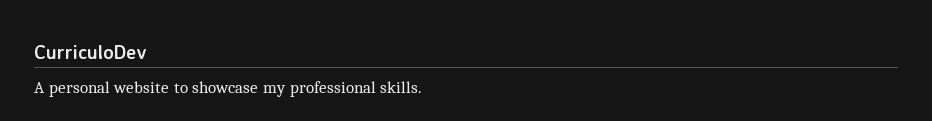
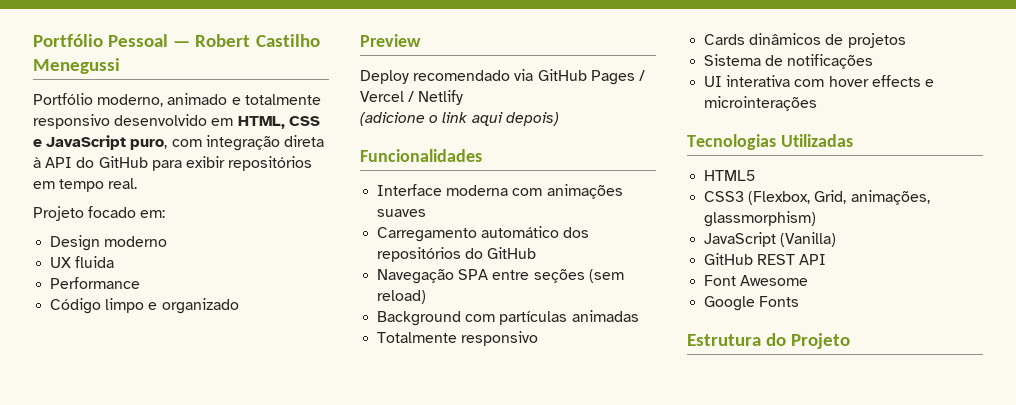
[34,45,147,59] [34,81,423,97] CurriculoDev // A personal website to showcase my professional skills. -> [33,34,320,47] [33,58,120,74] [33,93,321,107] [33,114,320,129] [33,135,324,151] [33,156,313,171] [33,178,138,192] [33,206,166,221] [50,235,168,251] [50,256,115,268] [50,277,141,289] [50,298,239,314] [360,34,421,47] [360,69,645,85] [360,90,464,105] [360,112,559,126] [360,149,482,162] [377,184,623,199] [377,209,427,217] [377,226,590,242] [377,247,537,262] [377,269,624,284] [377,290,427,304] [377,310,639,326] [377,331,539,346] [704,33,906,48] [704,54,874,69] [704,75,934,87] [704,96,818,111] [687,134,853,150] [704,170,756,181] [704,190,930,205] [704,211,817,227] [704,232,837,247] [704,253,827,265] [704,275,809,286] [704,296,800,311] [687,333,851,349] Portfólio Pessoal — Robert Castilho Menegussi // Portfólio moderno, animado e totalmente responsivo desenvolvido em HTML, CSS e JavaScript puro, com integração direta à API do GitHub para exibir repositórios em tempo real. // Projeto focado em: // Design moderno // UX fluida // Performance // Código limpo e organizado // Preview // Deploy recomendado via GitHub Pages / Vercel / Netlify // (adicione o link aqui depois) // Funcionalidades // Interface moderna com animações suaves // Carregamento automático dos repositórios do GitHub // Navegação SPA entre seções (sem reload) // Background com partículas animadas // Totalmente responsivo // Cards dinâmicos de projetos // Sistema de notificações // UI interativa com hover effects e microinterações // Tecnologias Utilizadas // HTML5 // CSS3 (Flexbox, Grid, animações, glassmorphism) // JavaScript (Vanilla) // GitHub REST API // Font Awesome // Google Fonts // Estrutura do Projeto

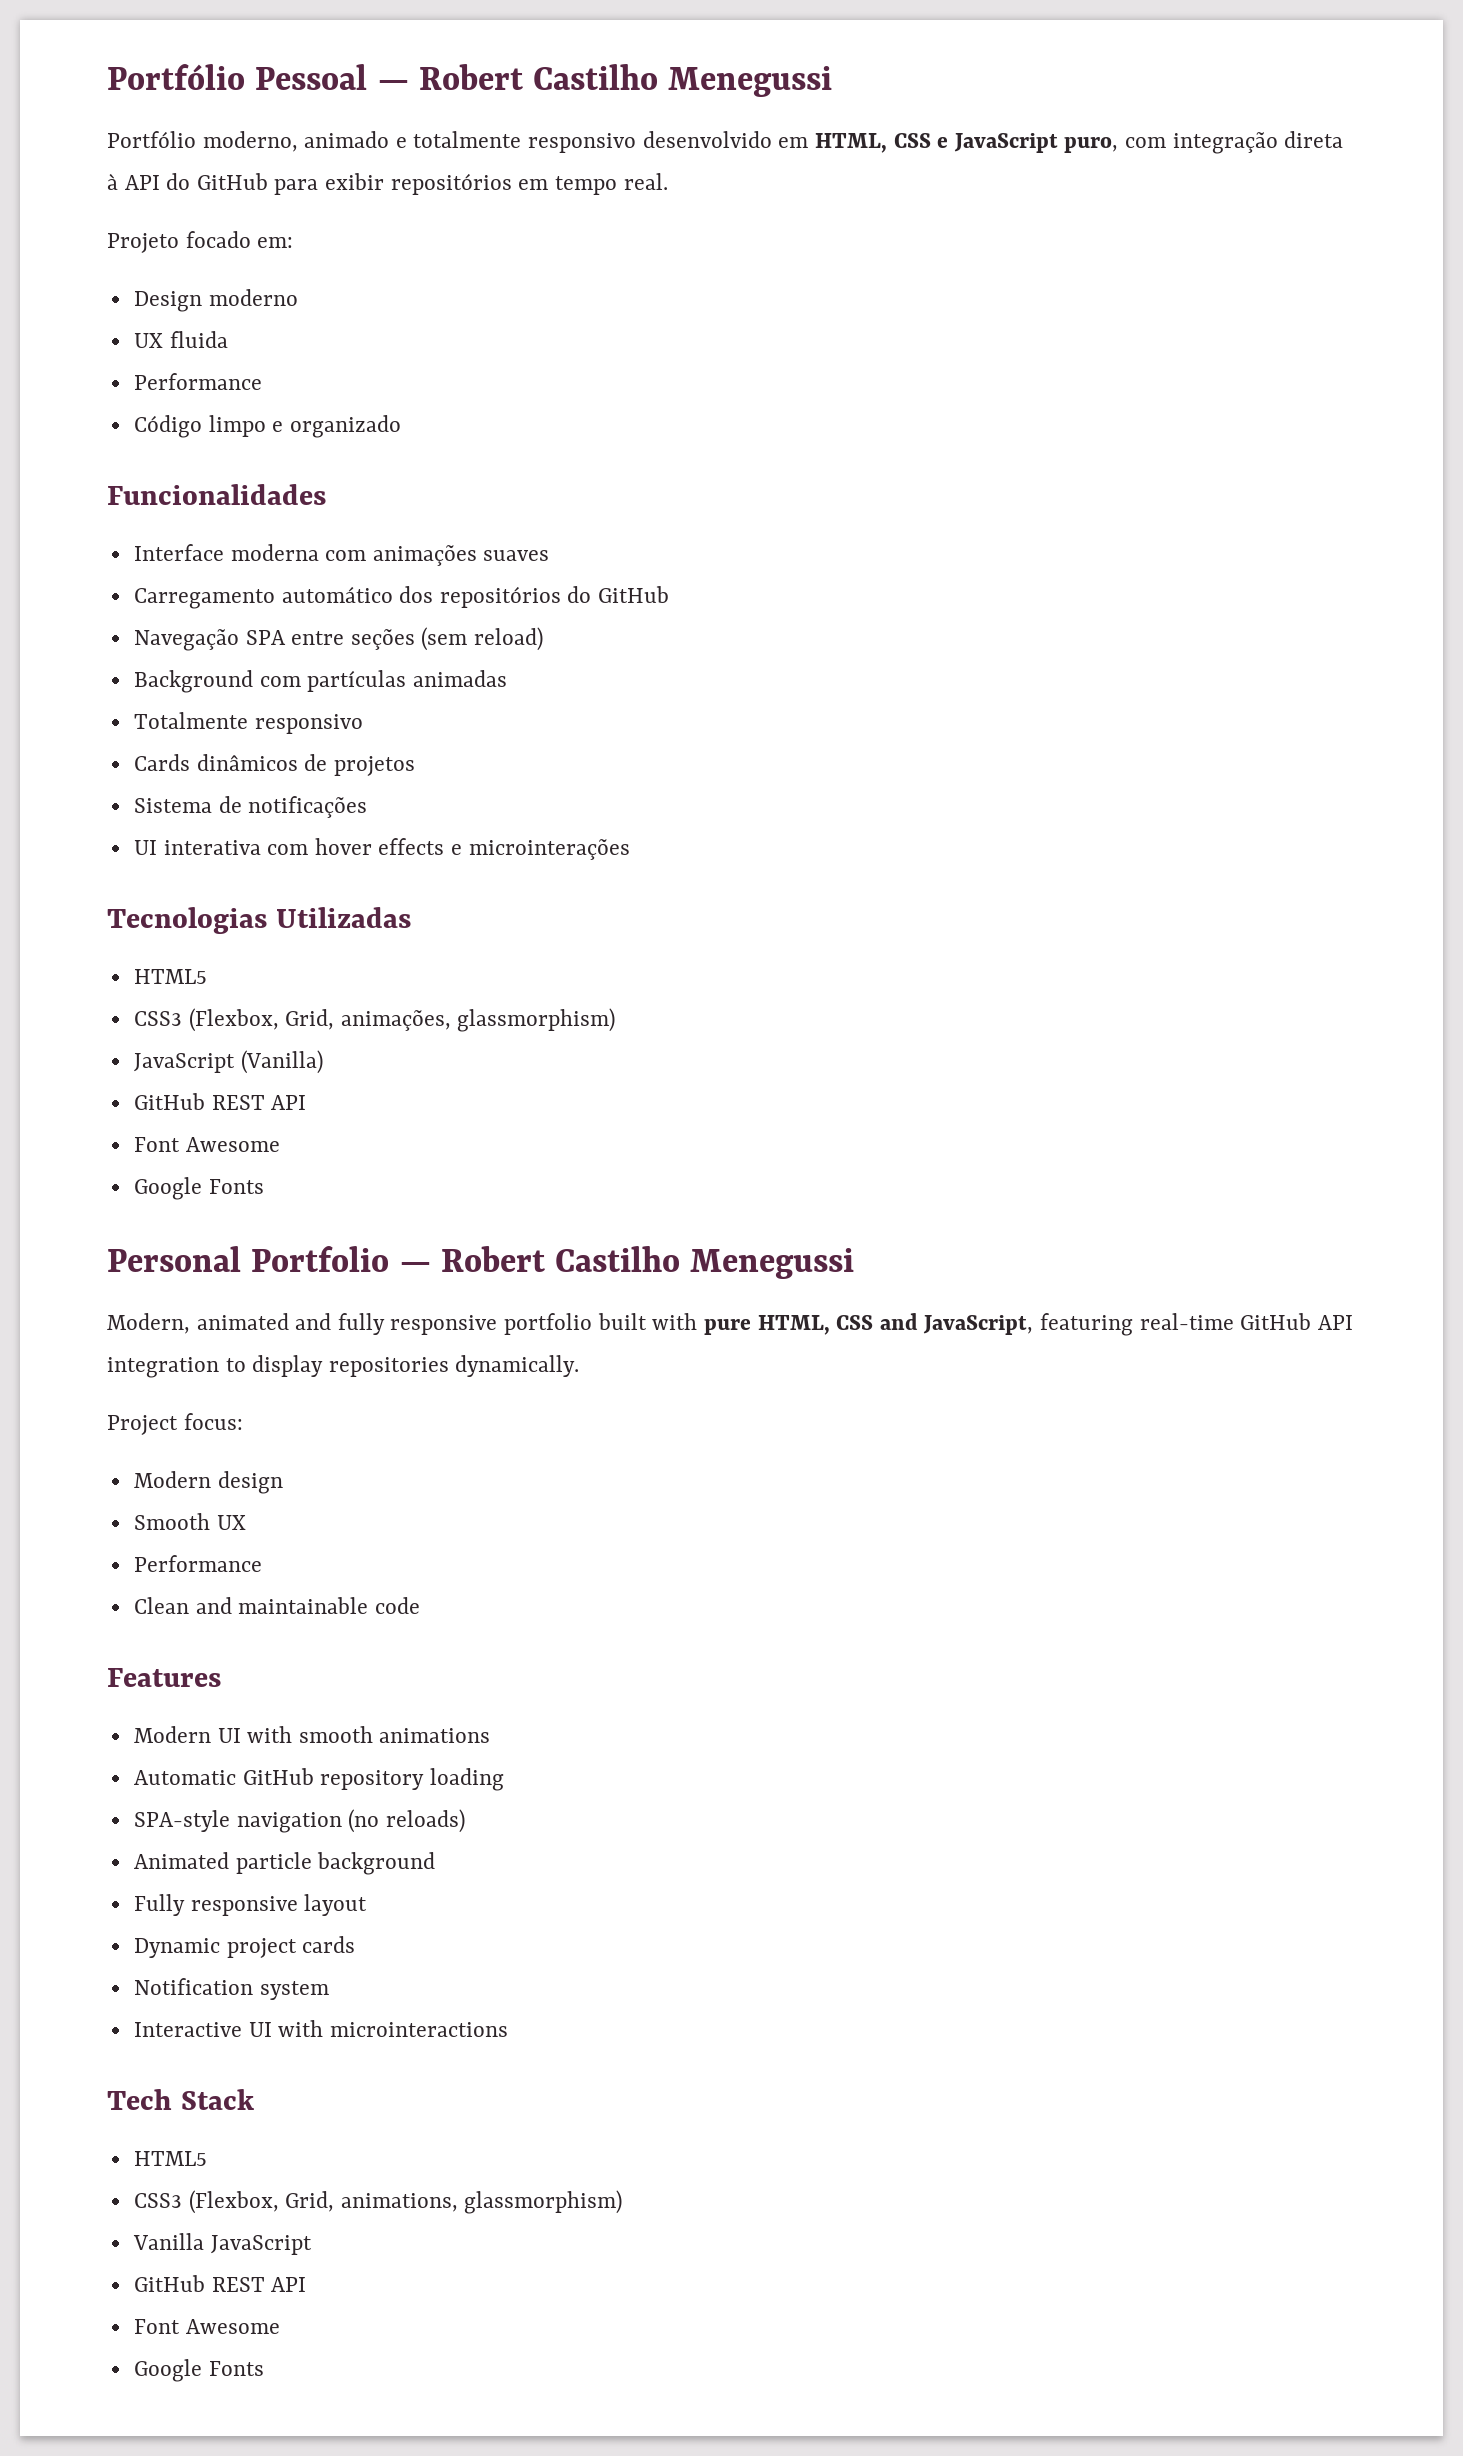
[360,34,421,47] [360,69,645,85] [360,90,464,105] [360,112,559,126] // Preview // Deploy recomendado via GitHub Pages / Vercel / Netlify // (adicione o link aqui depois) -> (401, 426) none
[687,333,851,349] Estrutura do Projeto -> [107,1246,855,1279] [107,1313,1353,1336] [107,1355,580,1378] [107,1413,243,1435] [133,1471,283,1494] [133,1513,246,1530] [133,1555,262,1572] [133,1597,420,1614] [107,1668,221,1687] [133,1726,491,1743] [133,1768,504,1791] [133,1809,465,1833] [133,1852,436,1875] [133,1894,368,1916] [133,1936,356,1958] [133,1978,329,2000] [133,2020,508,2037] [107,2089,254,2110] [133,2151,207,2166] [133,2190,623,2214] [132,2233,312,2255] [133,2275,307,2292] [133,2319,280,2334] [133,2359,264,2382] Personal Portfolio — Robert Castilho Menegussi // Modern, animated and fully responsive portfolio built with pure HTML, CSS and JavaScript, featuring real-time GitHub API integration to display repositories dynamically. // Project focus: // Modern design // Smooth UX // Performance // Clean and maintainable code // Features // Modern UI with smooth animations // Automatic GitHub repository loading // SPA-style navigation (no reloads) // Animated particle background // Fully responsive layout // Dynamic project cards // Notification system // Interactive UI with microinteractions // Tech Stack // HTML5 // CSS3 (Flexbox, Grid, animations, glassmorphism) // Vanilla JavaScript // GitHub REST API // Font Awesome // Google Fonts

